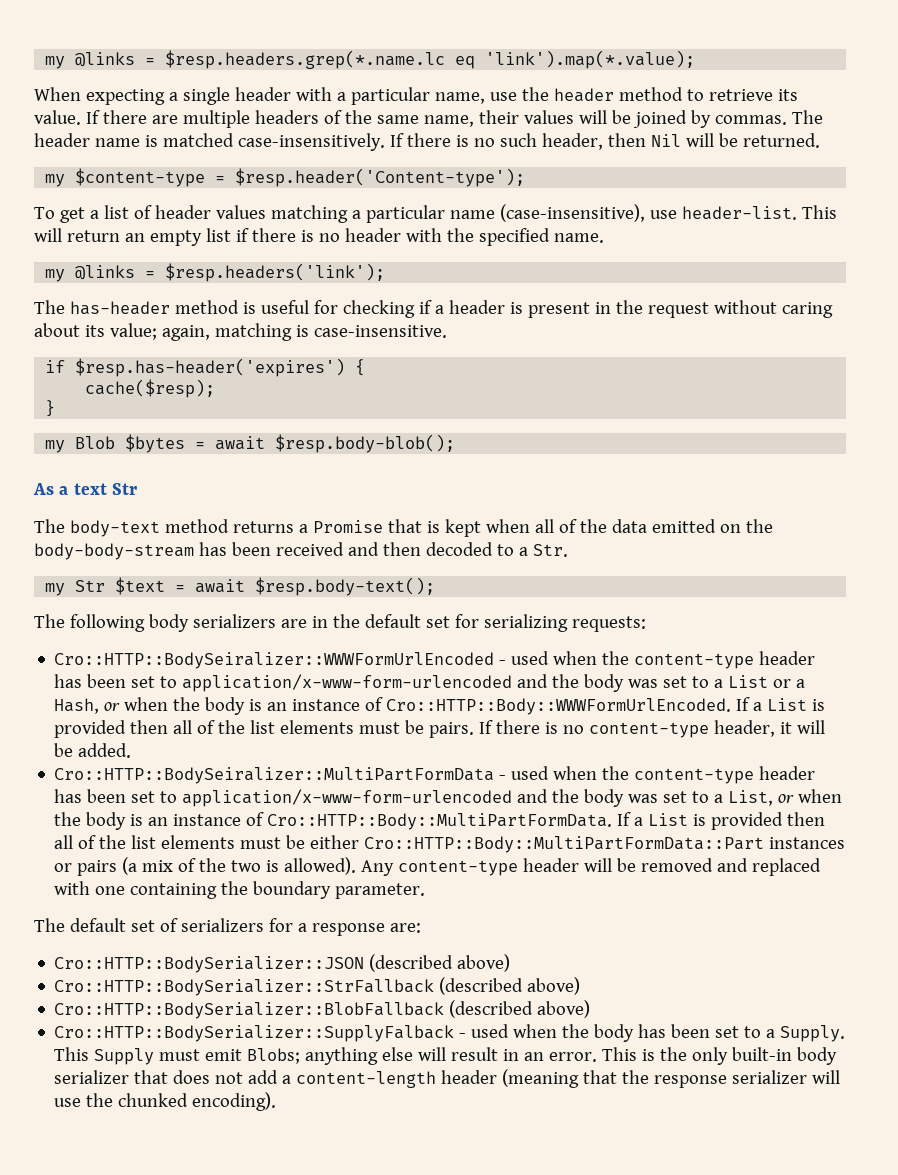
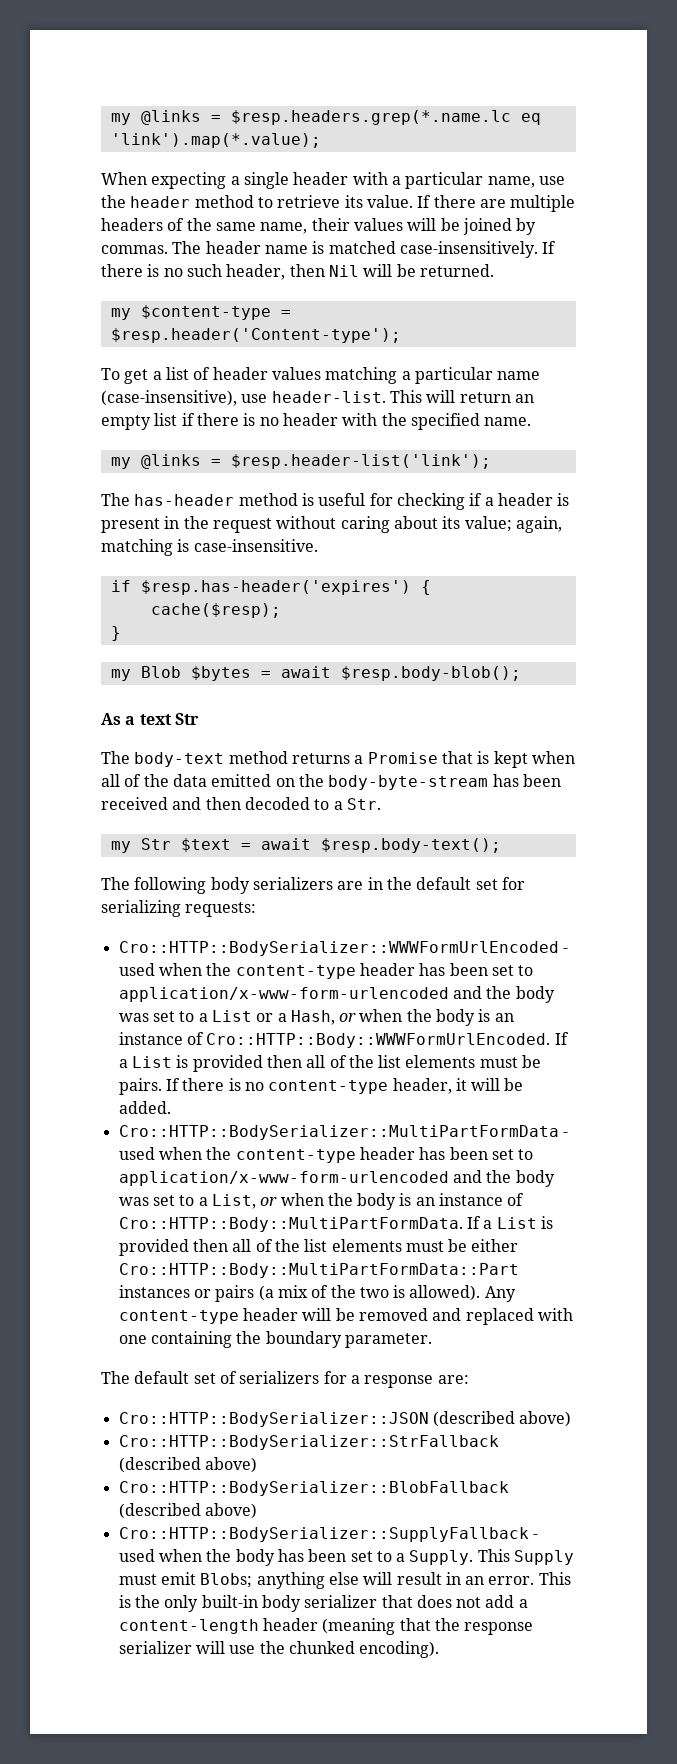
[165,263,386,282] $resp.headers('link'); -> [230,454,491,469] $resp.header-list('link');
[34,543,194,560] body-body-stream -> [328,775,489,790] body-byte-stream
[54,652,495,669] Cro::HTTP::BodySeiralizer::WWWFormUrlEncoded -> [118,941,559,956] Cro::HTTP::BodySerializer::WWWFormUrlEncoded
[54,767,495,784] Cro::HTTP::BodySeiralizer::MultiPartFormData -> [118,1125,559,1140] Cro::HTTP::BodySerializer::MultiPartFormData
[54,1025,455,1042] Cro::HTTP::BodySerializer::SupplyFalback -> [118,1527,529,1542] Cro::HTTP::BodySerializer::SupplyFallback

